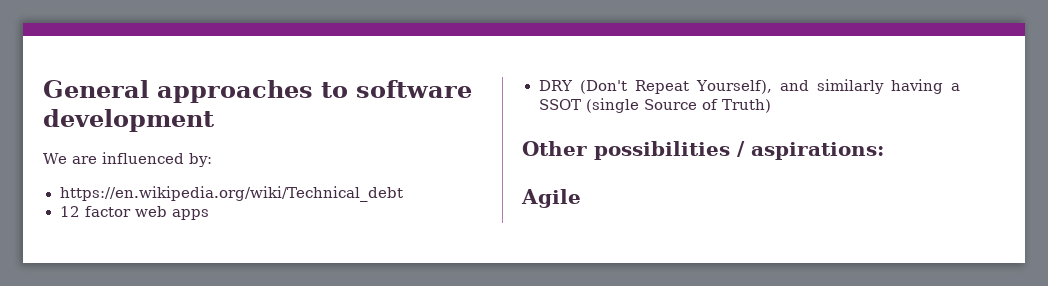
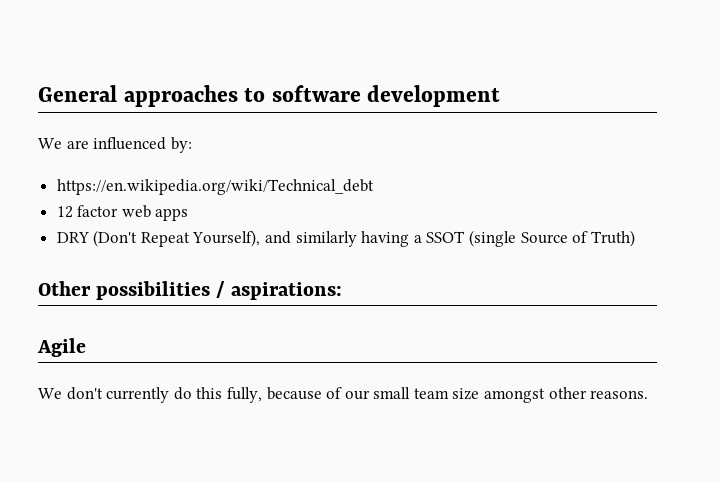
(581, 198) none -> [38,387,649,403] // We don't currently do this fully, because of our small team size amongst other reasons.

